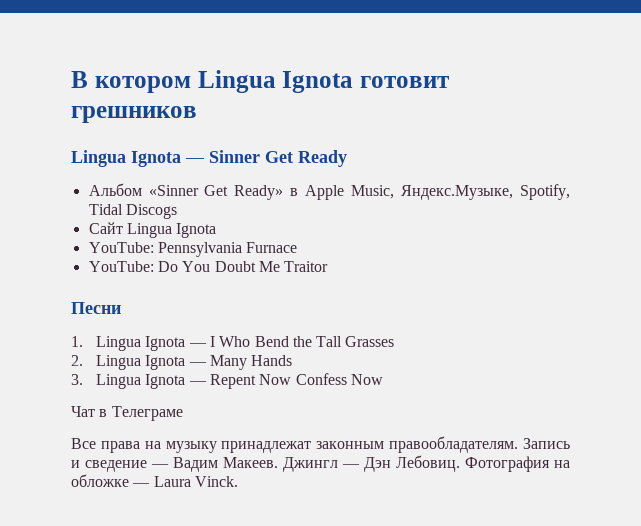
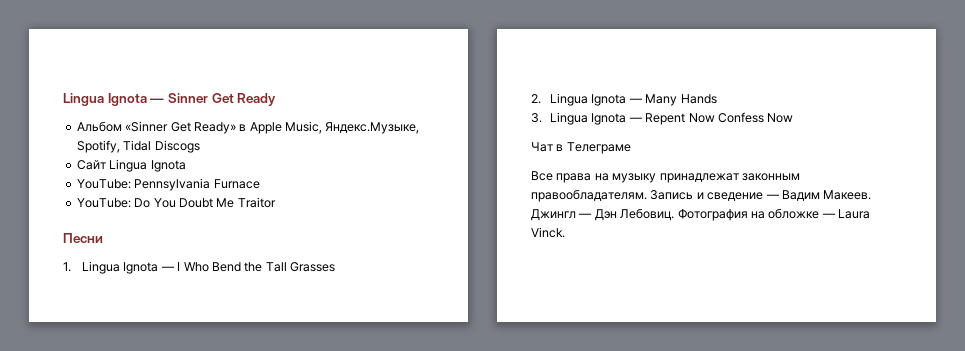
[71,70,449,93] [71,106,197,123] В котором Lingua Ignota готовит грешников // -> (63, 99) none

